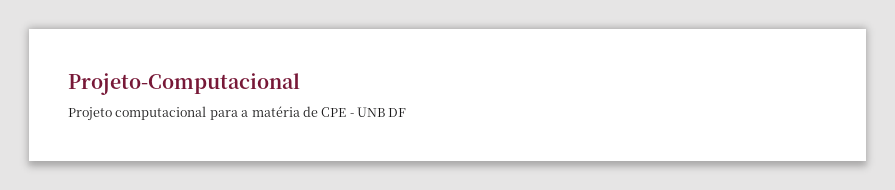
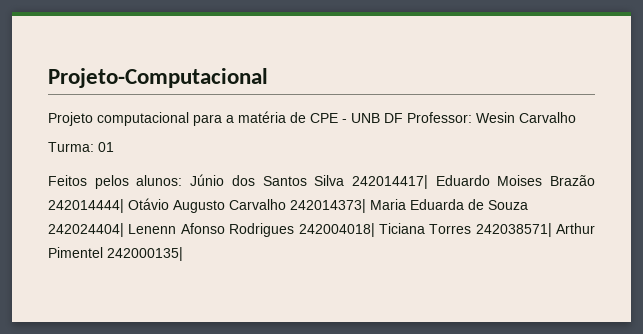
(407, 112) none -> [407,112,576,123] [48,142,114,152] [48,174,595,189] [48,198,528,213] [48,223,595,237] [48,247,183,261] Professor: Wesin Carvalho // Turma: 01 // Feitos pelos alunos: Júnio dos Santos Silva 242014417| Eduardo Moises Brazão 242014444| Otávio Augusto Carvalho 242014373| Maria Eduarda de Souza 242024404| Lenenn Afonso Rodrigues 242004018| Ticiana Torres 242038571| Arthur Pimentel 242000135|

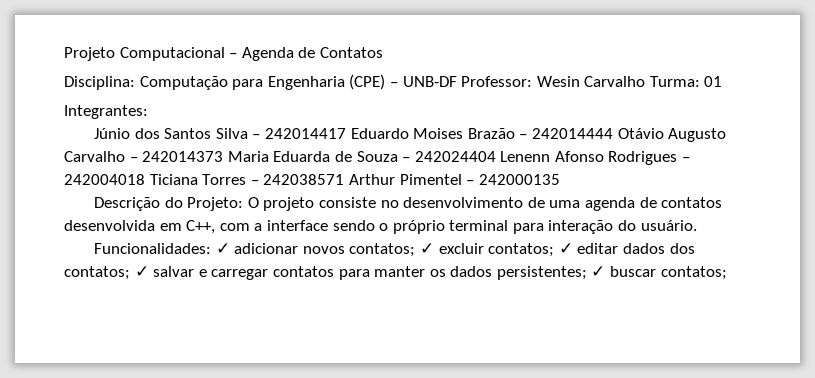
[48,68,268,88] [48,111,403,126] Projeto-Computacional // Projeto computacional para a matéria de CPE - UNB DF -> [64,47,383,61] [64,74,457,90] Projeto Computacional – Agenda de Contatos // Disciplina: Computação para Engenharia (CPE) – UNB-DF
(576, 117) // -> (646, 81) none
[48,175,183,189] Feitos pelos alunos: -> [64,105,148,119] Integrantes: //
[351,175,428,189] 242014417| -> [252,128,347,139] – 242014417
[48,199,124,213] 242014444| -> [519,128,613,139] – 242014444
[290,199,366,213] 242014373| -> [129,151,224,162] – 242014373
[48,223,124,237] 242024404| -> [402,151,496,162] – 242024404
[298,223,595,237] [48,247,183,261] 242004018| Ticiana Torres 242038571| Arthur Pimentel 242000135| -> [682,157,691,162] [64,174,560,185] [94,197,723,211] [64,220,697,234] [94,243,695,257] [64,266,727,280] – 242004018 Ticiana Torres – 242038571 Arthur Pimentel – 242000135 // Descrição do Projeto: O projeto consiste no desenvolvimento de uma agenda de contatos desenvolvida em C++, com a interface sendo o próprio terminal para interação do usuário. // Funcionalidades: ✓ adicionar novos contatos; ✓ excluir contatos; ✓ editar dados dos contatos; ✓ salvar e carregar contatos para manter os dados persistentes; ✓ buscar contatos;

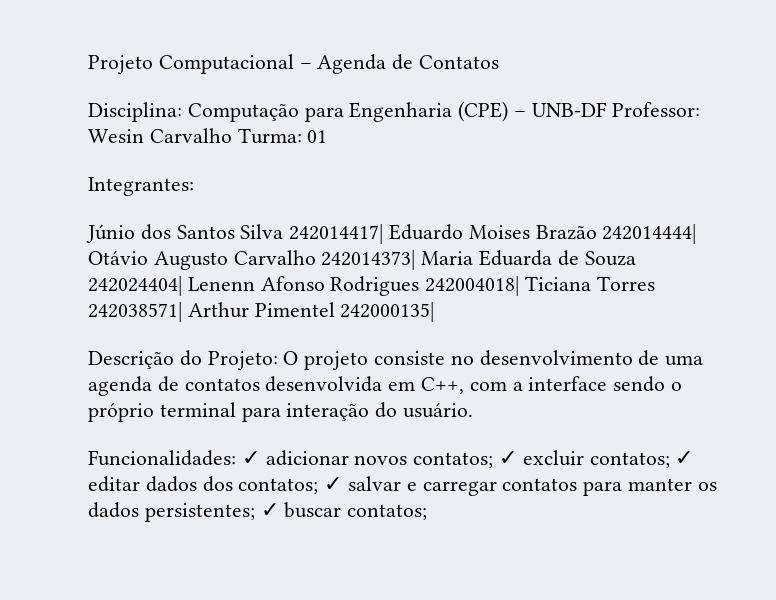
[252,128,347,139] – 242014417 -> [289,224,384,244] 242014417|
[519,128,613,139] – 242014444 -> [602,224,697,244] 242014444|
[129,151,224,162] – 242014373 -> [321,250,416,270] 242014373|
[402,151,496,162] – 242024404 -> [88,276,182,296] 242024404|
[682,157,691,162] [64,174,560,185] – 242004018 Ticiana Torres – 242038571 Arthur Pimentel – 242000135 -> [425,276,655,296] [88,302,435,322] 242004018| Ticiana Torres 242038571| Arthur Pimentel 242000135|

